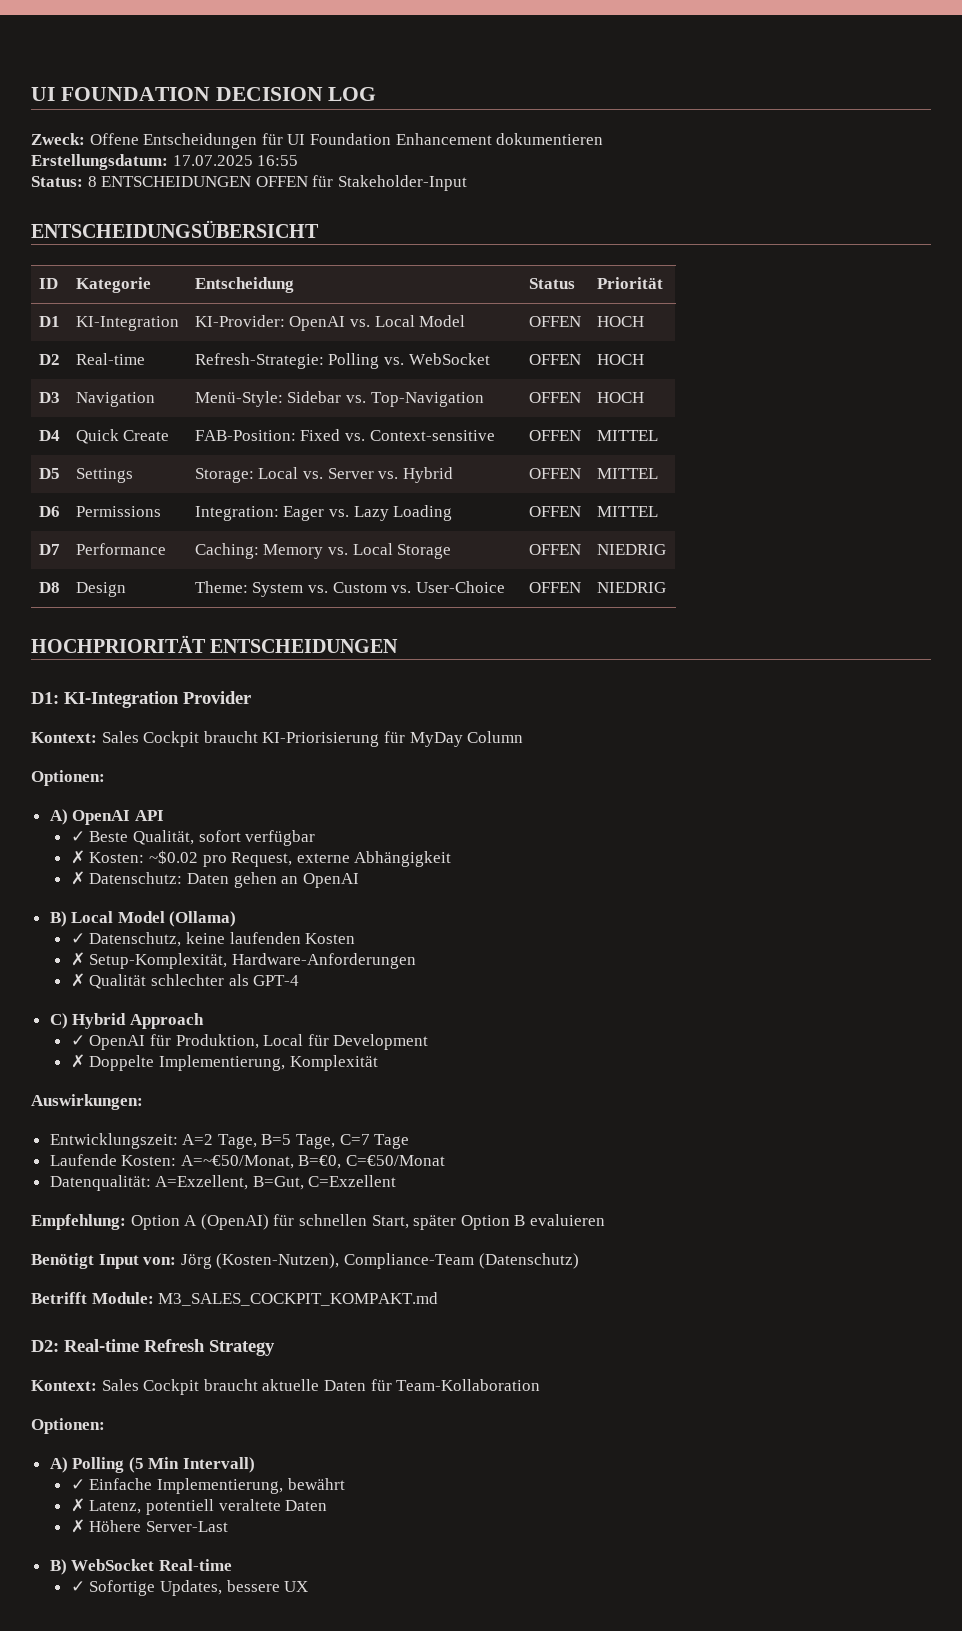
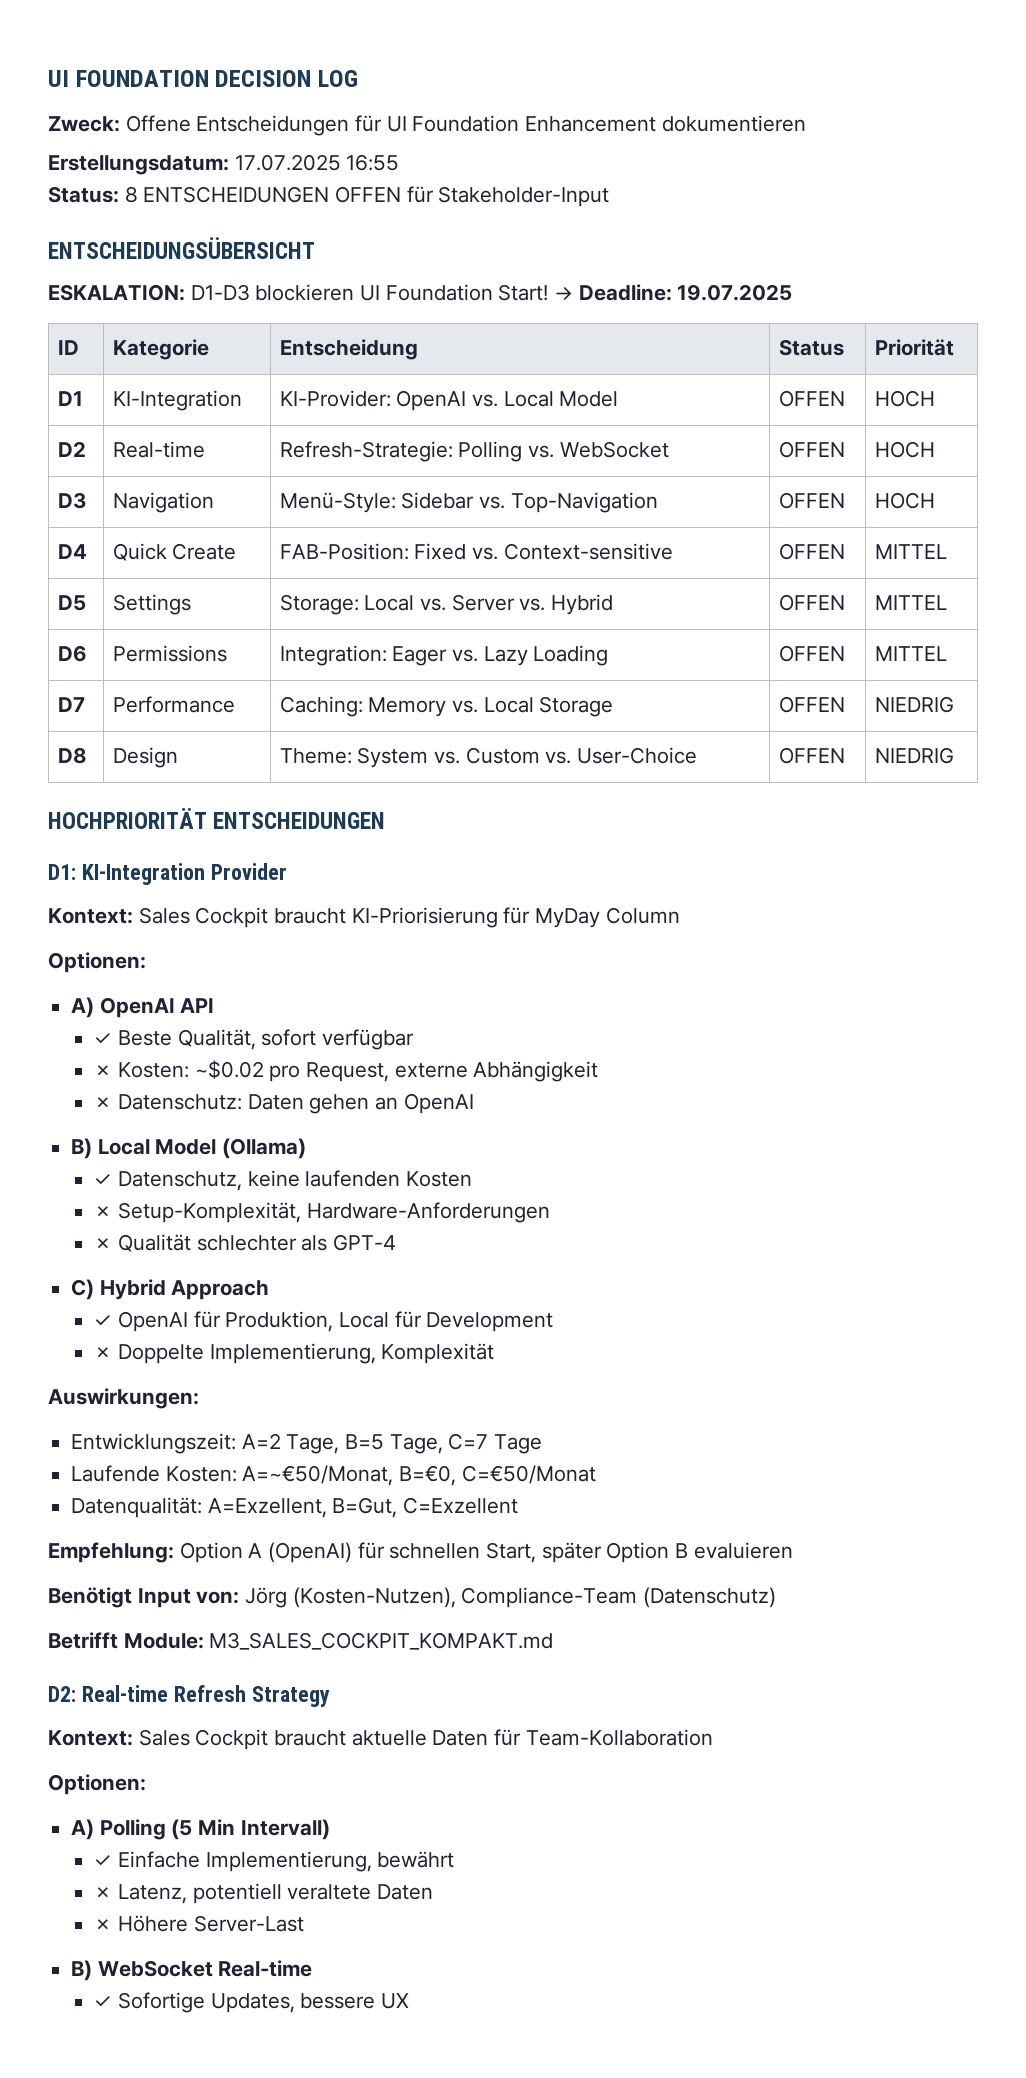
(319, 229) none -> [48,284,793,301] // ESKALATION: D1-D3 blockieren UI Foundation Start! → Deadline: 19.07.2025

